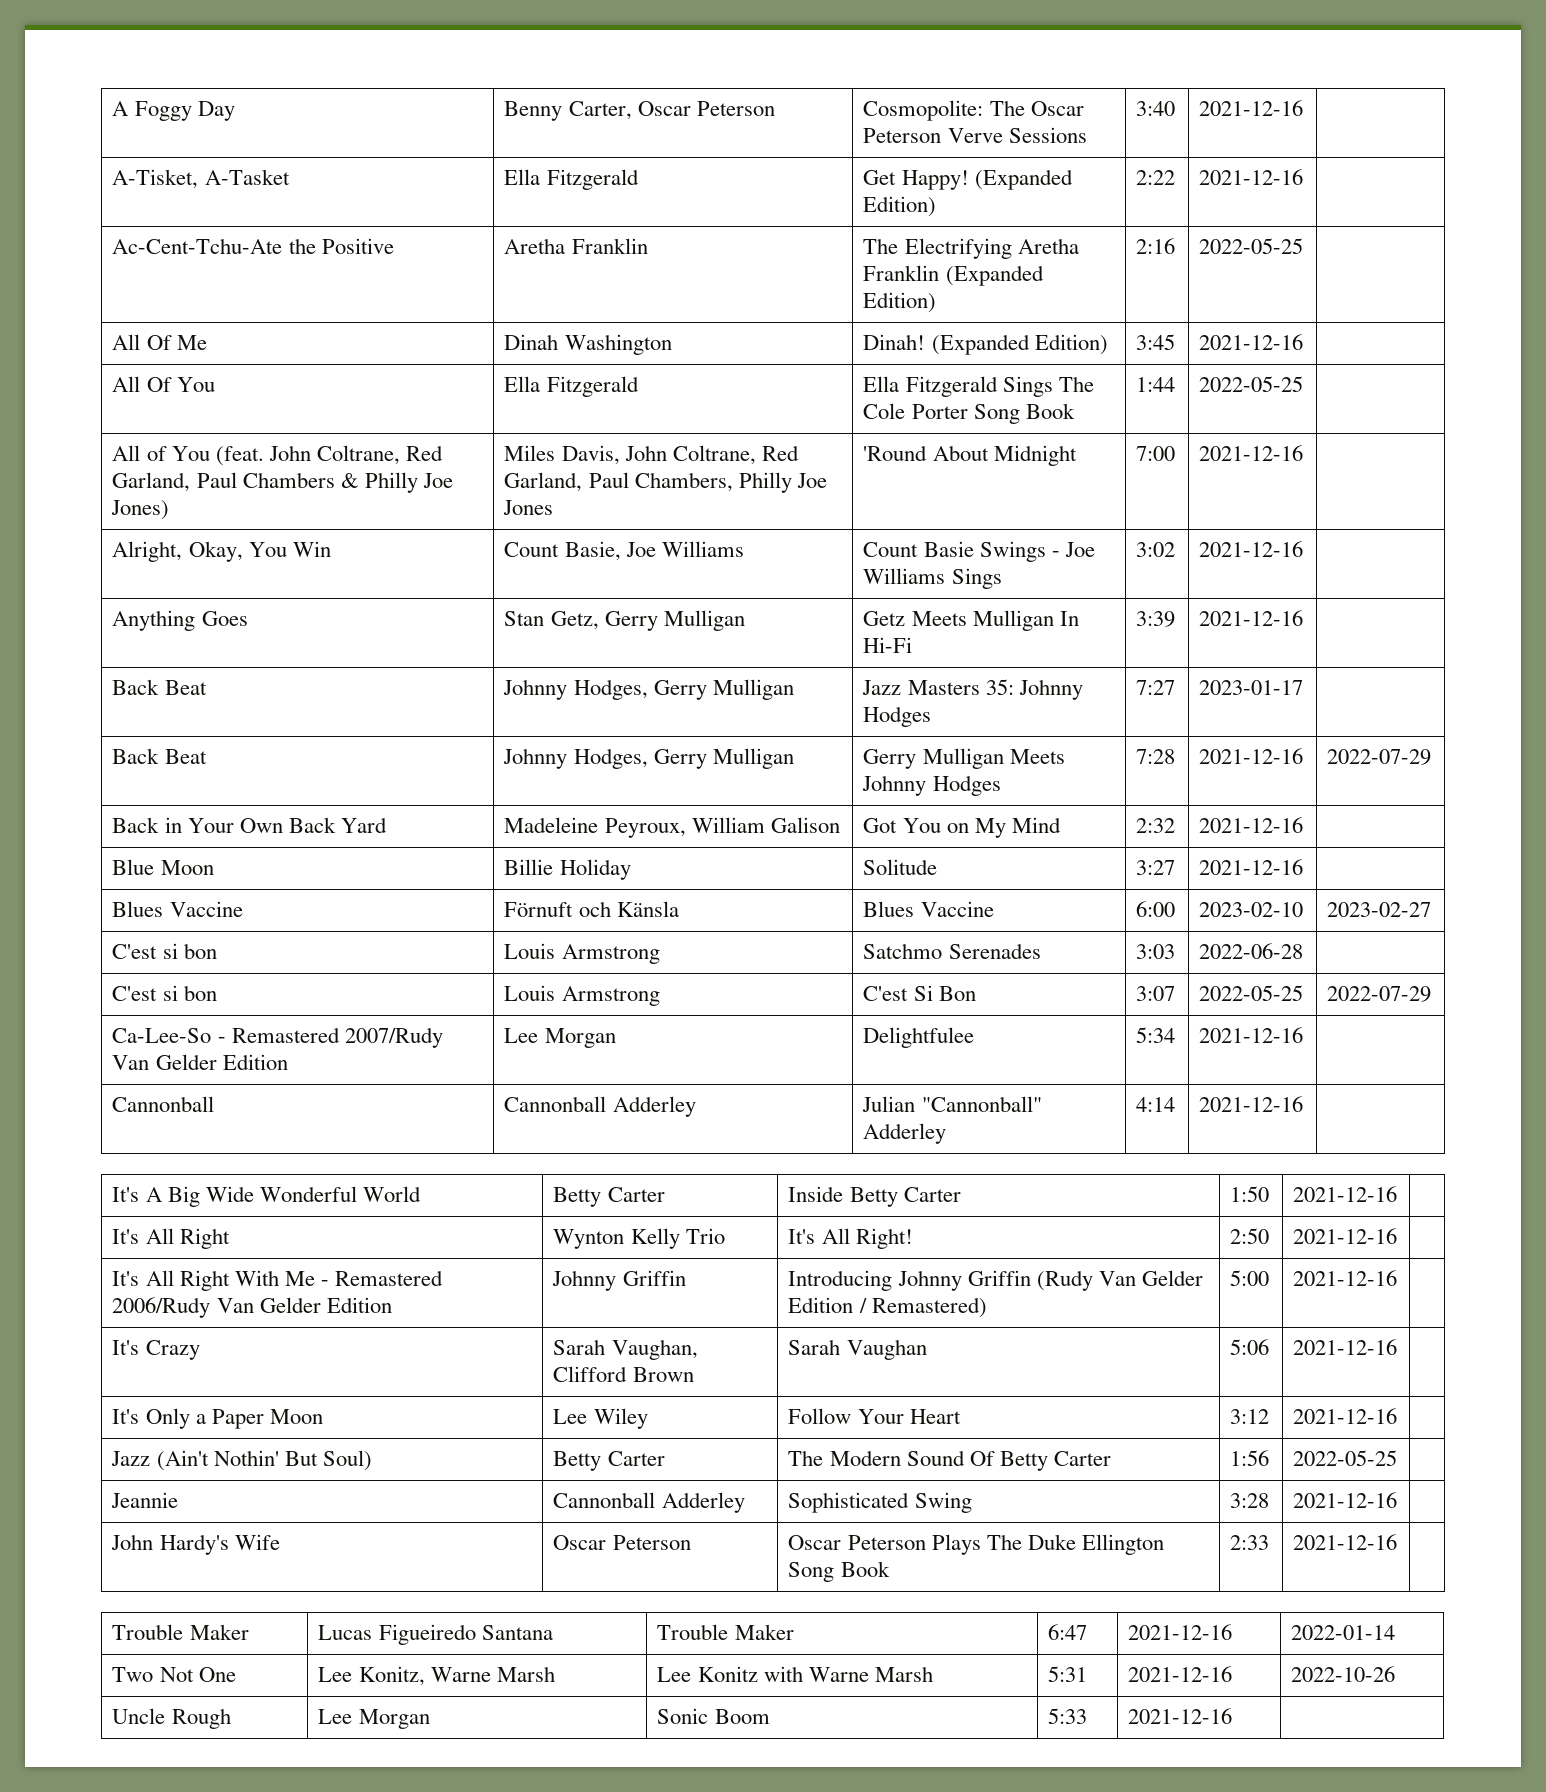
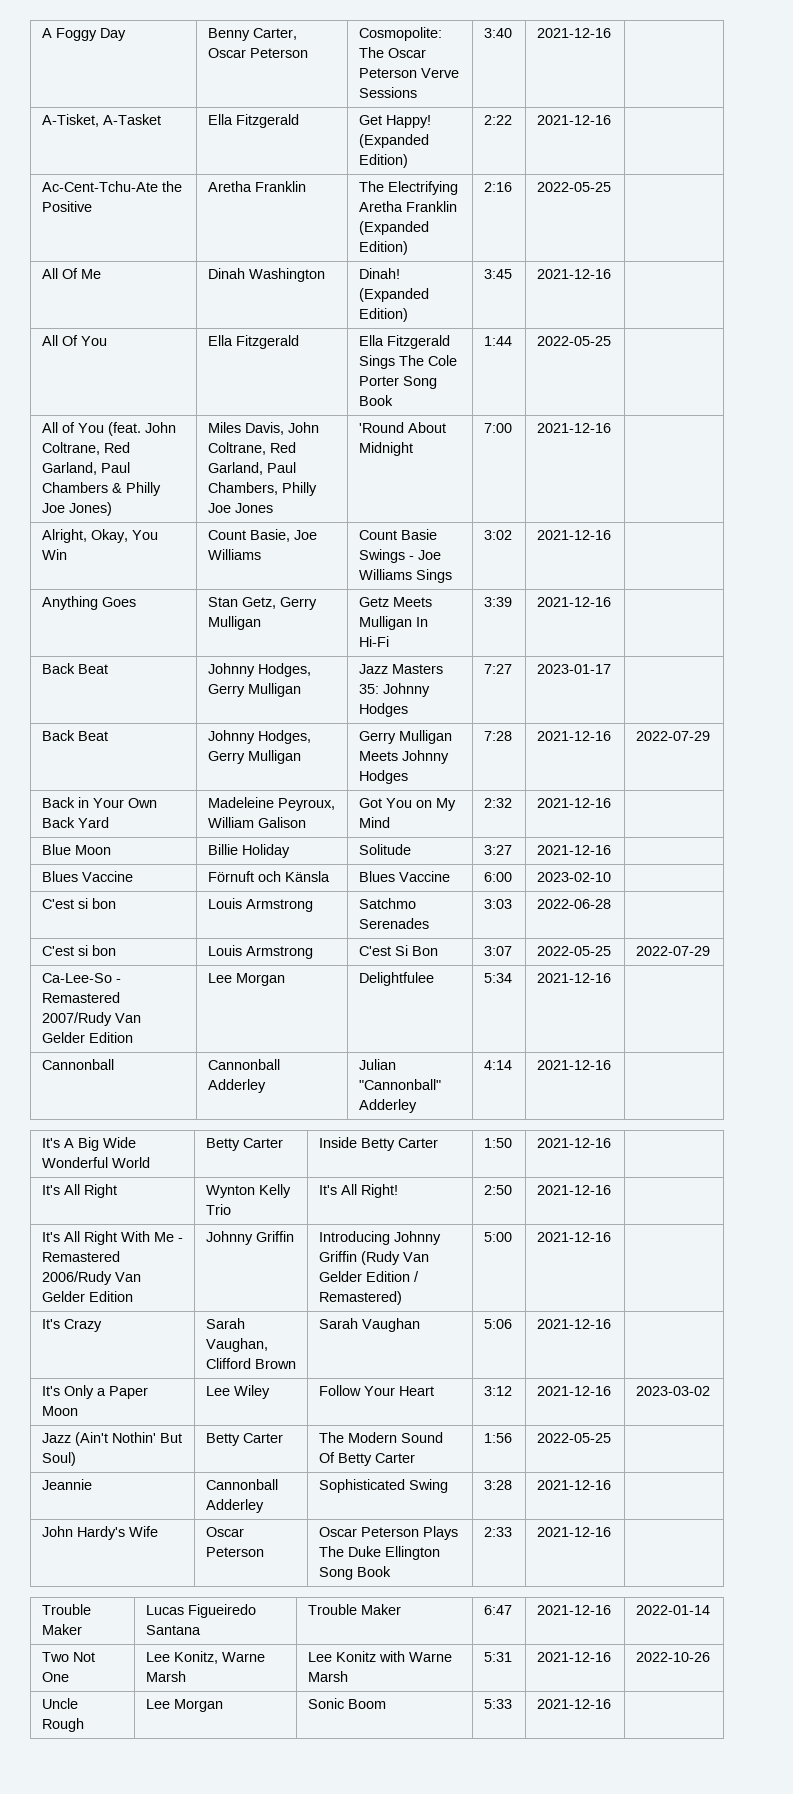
[1327,902,1432,917] 2023-02-27 -> (611, 877) none
(1398, 1416) none -> [635,1386,710,1396] 2023-03-02

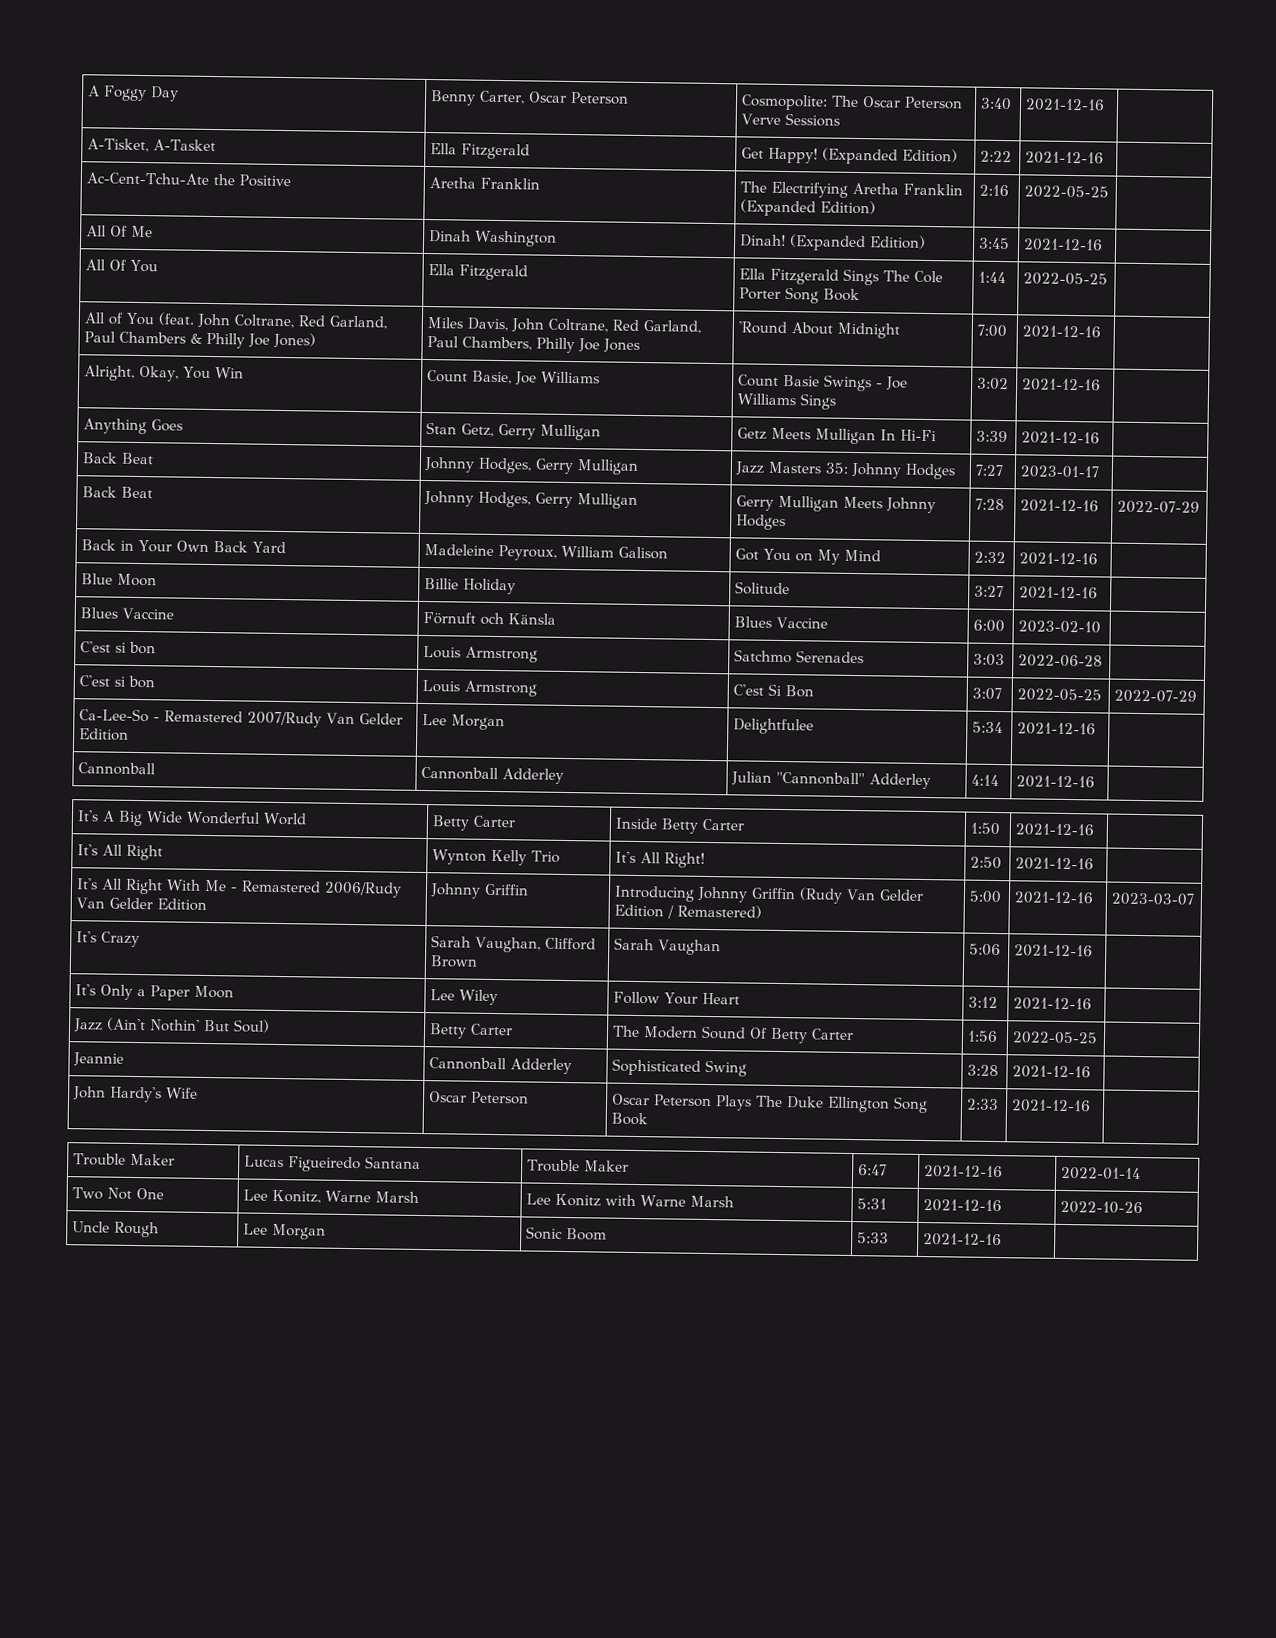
(611, 1237) none -> [1111,892,1196,906] 2023-03-07
[635,1386,710,1396] 2023-03-02 -> (1093, 1004) none

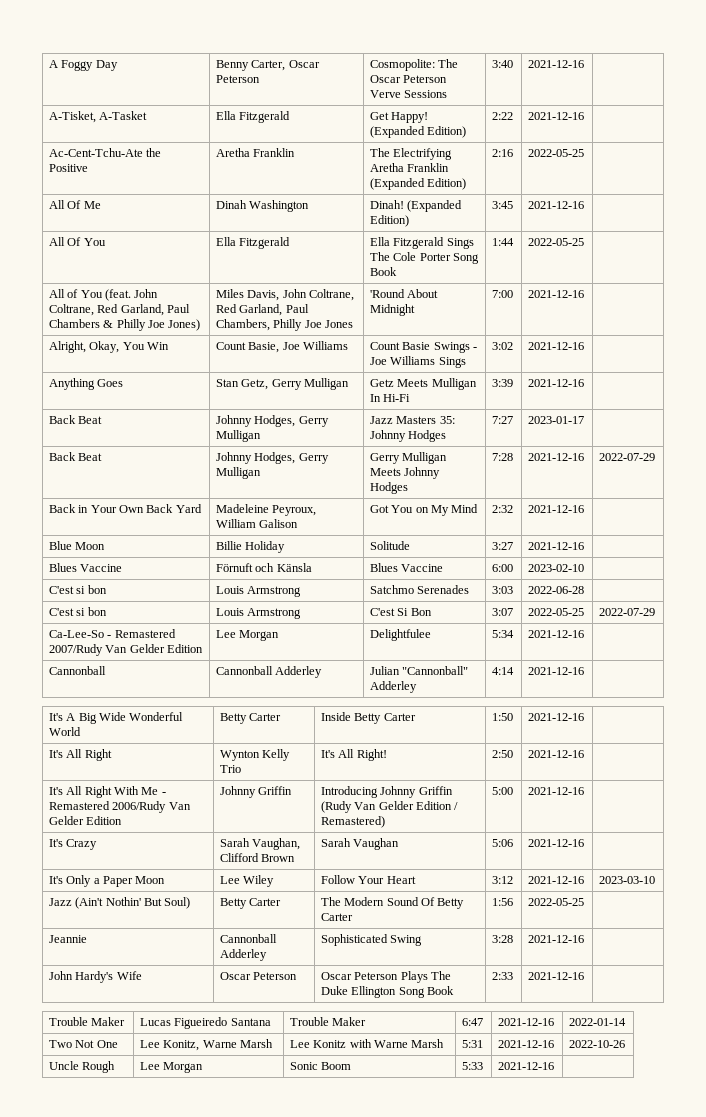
[1111,892,1196,906] 2023-03-07 -> (584, 791) none
(1093, 1004) none -> [598,876,655,884] 2023-03-10

